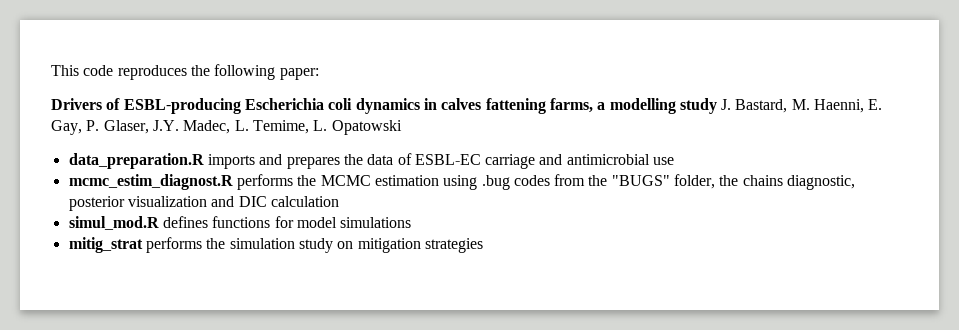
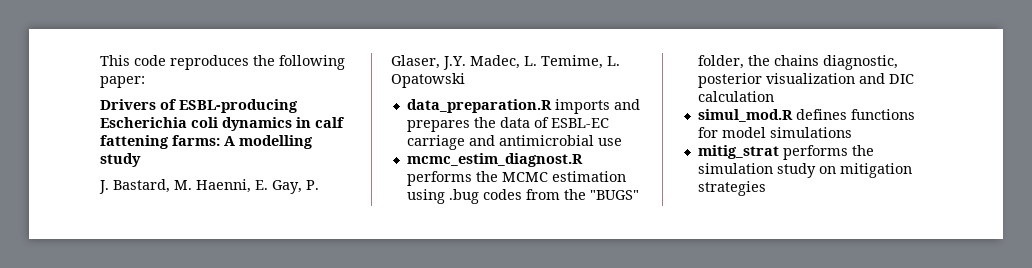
[441,98,606,114] calves fattening farms, a -> [315,117,344,128] [100,135,235,149] calf fattening farms: A
(717, 106) none -> (141, 160) //

